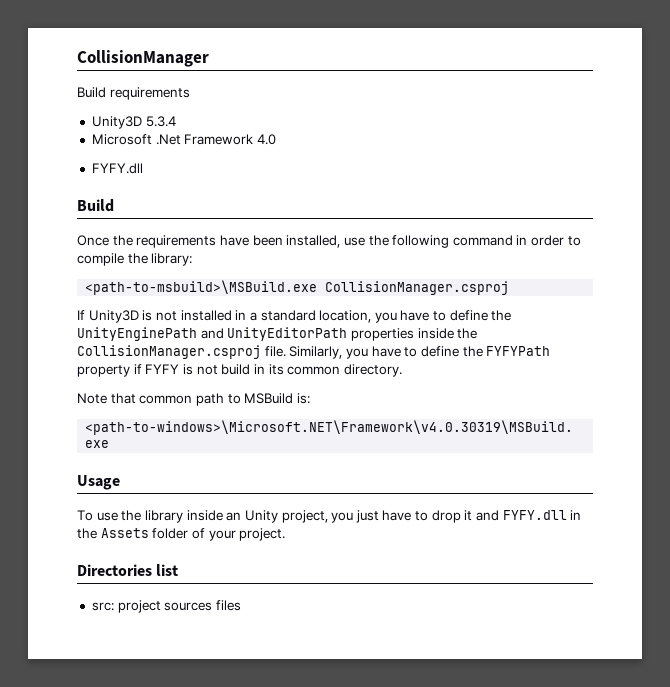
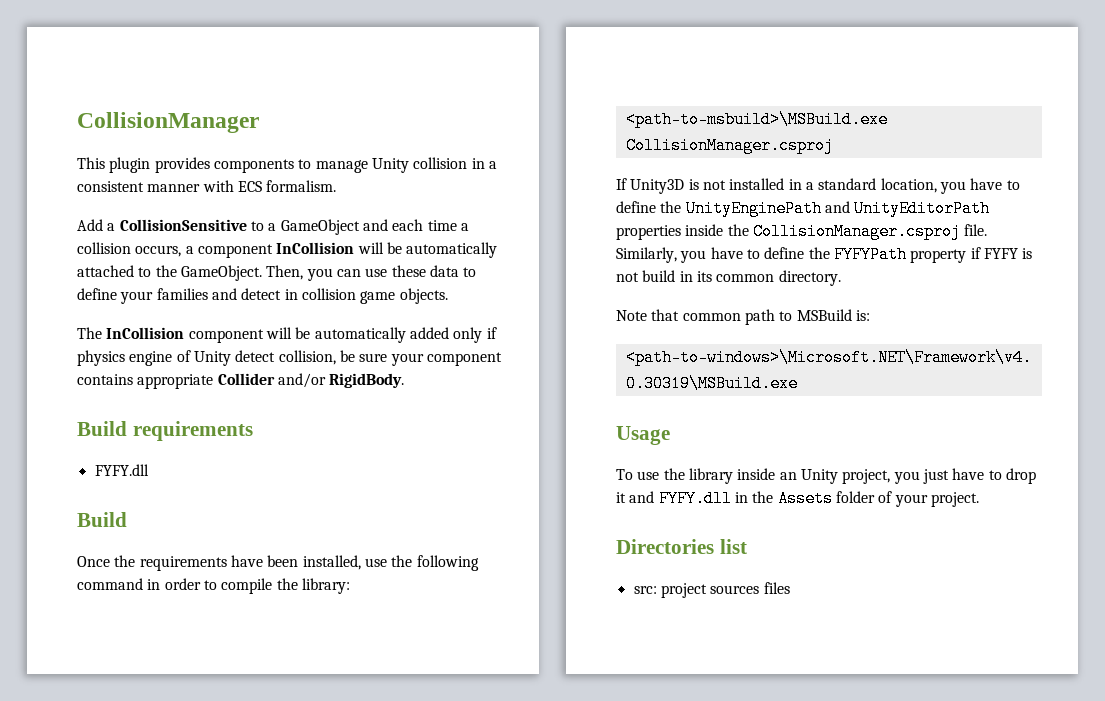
[77,87,190,100] [91,116,176,129] [91,134,276,145] Build requirements // Unity3D 5.3.4 // Microsoft .Net Framework 4.0 -> [77,157,497,173] [77,180,337,192] [77,219,469,235] [77,242,498,258] [77,265,477,281] [77,288,448,304] [77,327,497,343] [77,350,502,366] [77,373,405,389] [77,421,253,441] This plugin provides components to manage Unity collision in a consistent manner with ECS formalism. // Add a CollisionSensitive to a GameObject and each time a collision occurs, a component InCollision will be automatically attached to the GameObject. Then, you can use these data to define your families and detect in collision game objects. // The InCollision component will be automatically added only if physics engine of Unity detect collision, be sure your component contains appropriate Collider and/or RigidBody. // Build requirements

